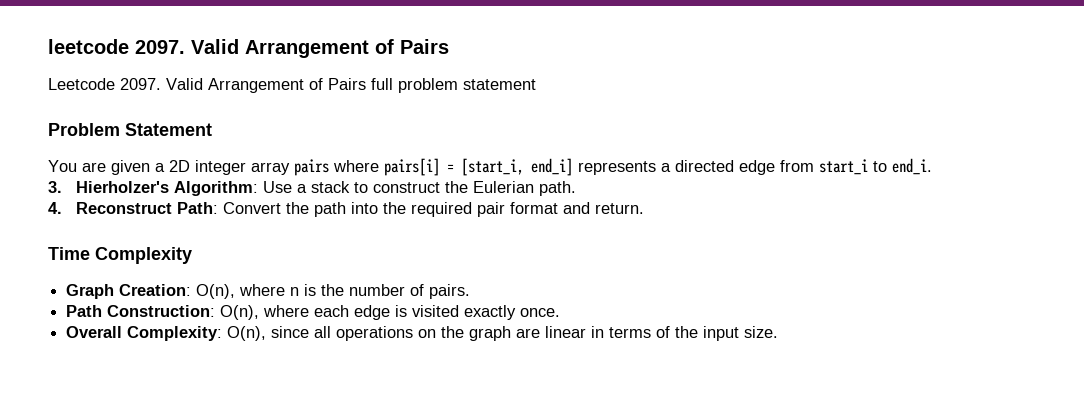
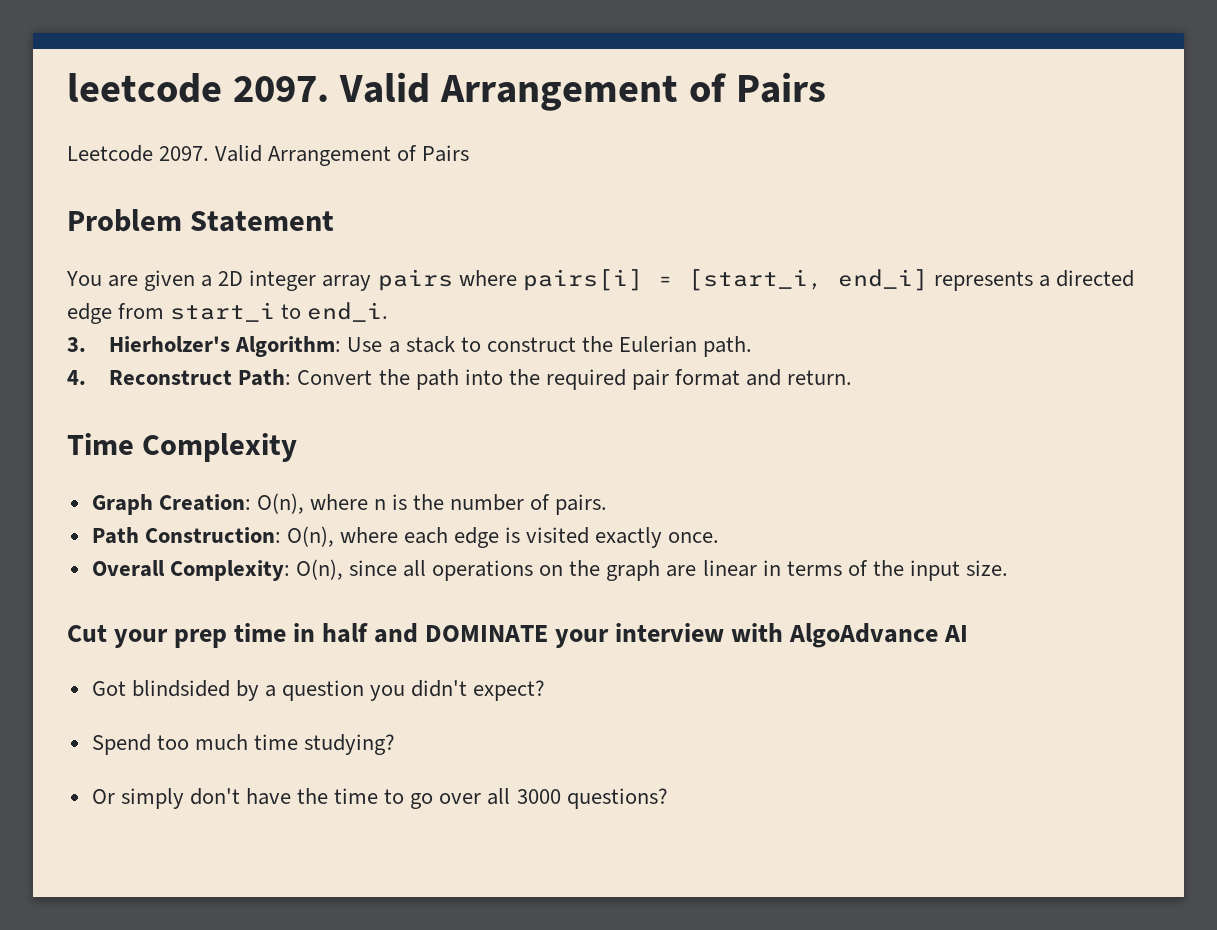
[371,78,536,93] full problem statement -> (470, 153) none
(779, 332) none -> [67,623,969,648] [91,680,546,701] [91,734,396,755] [91,788,668,809] // Cut your prep time in half and DOMINATE your interview with AlgoAdvance AI // Got blindsided by a question you didn't expect? // Spend too much time studying? // Or simply don't have the time to go over all 3000 questions?

